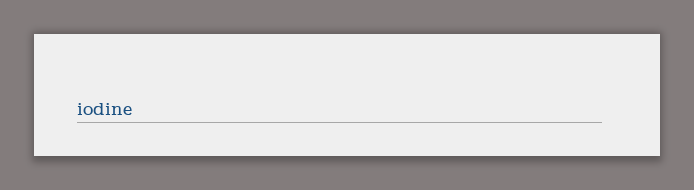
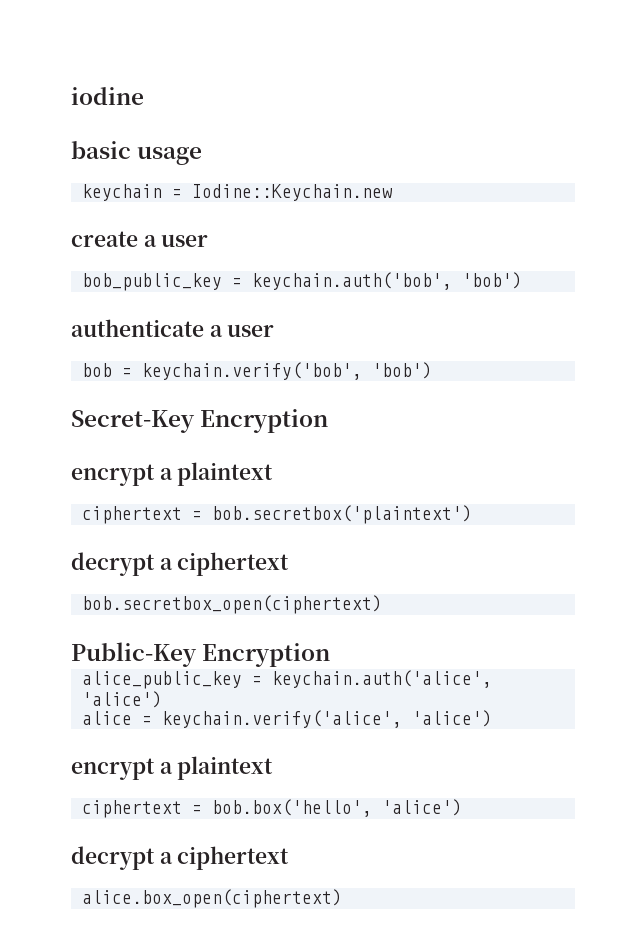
(132, 109) none -> [71,141,203,165] [81,184,393,201] [71,231,209,247] [81,272,522,291] [71,319,275,337] [81,362,432,380] [71,409,329,433] [71,462,274,486] [81,505,472,524] [71,552,290,576] [81,595,382,614] [71,642,331,667] [81,670,492,689] [81,691,162,708] [81,710,492,728] [71,756,274,780] [81,799,462,818] [71,846,290,870] [81,889,342,908] // basic usage // keychain = Iodine::Keychain.new // create a user // bob_public_key = keychain.auth('bob', 'bob') // authenticate a user // bob = keychain.verify('bob', 'bob') // Secret-Key Encryption // encrypt a plaintext // ciphertext = bob.secretbox('plaintext') // decrypt a ciphertext // bob.secretbox_open(ciphertext) // Public-Key Encryption // alice_public_key = keychain.auth('alice', 'alice') // alice = keychain.verify('alice', 'alice') // encrypt a plaintext // ciphertext = bob.box('hello', 'alice') // decrypt a ciphertext // alice.box_open(ciphertext)

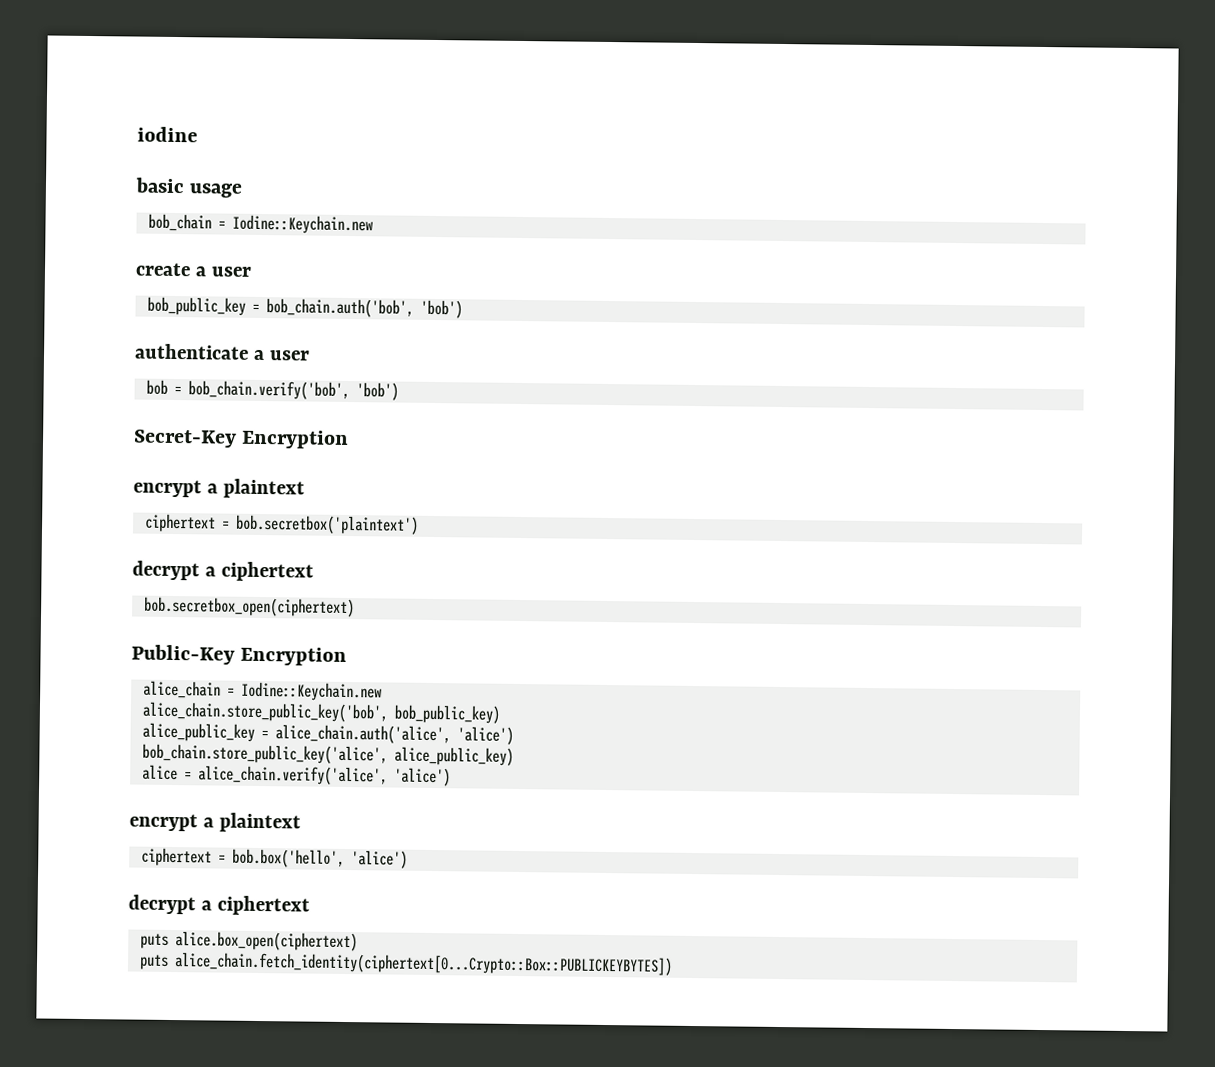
[81,184,162,201] keychain -> [148,213,212,232] bob_chain
[251,272,452,290] keychain.auth('bob', -> [266,298,414,318] bob_chain.auth('bob',
[141,362,362,380] keychain.verify('bob', -> [188,380,350,401] bob_chain.verify('bob',
(331, 655) none -> [143,680,383,702] [142,701,501,724] // alice_chain = Iodine::Keychain.new // alice_chain.store_public_key('bob', bob_public_key)
[271,670,492,688] [81,691,162,708] keychain.auth('alice', 'alice') -> [275,724,514,745] [142,743,514,766] alice_chain.auth('alice', 'alice') // bob_chain.store_public_key('alice', alice_public_key)
[161,710,402,728] keychain.verify('alice', -> [198,765,388,786] alice_chain.verify('alice',
(290, 858) none -> [140,933,169,949] puts
(342, 898) none -> [139,952,673,976] // puts alice_chain.fetch_identity(ciphertext[0...Crypto::Box::PUBLICKEYBYTES])

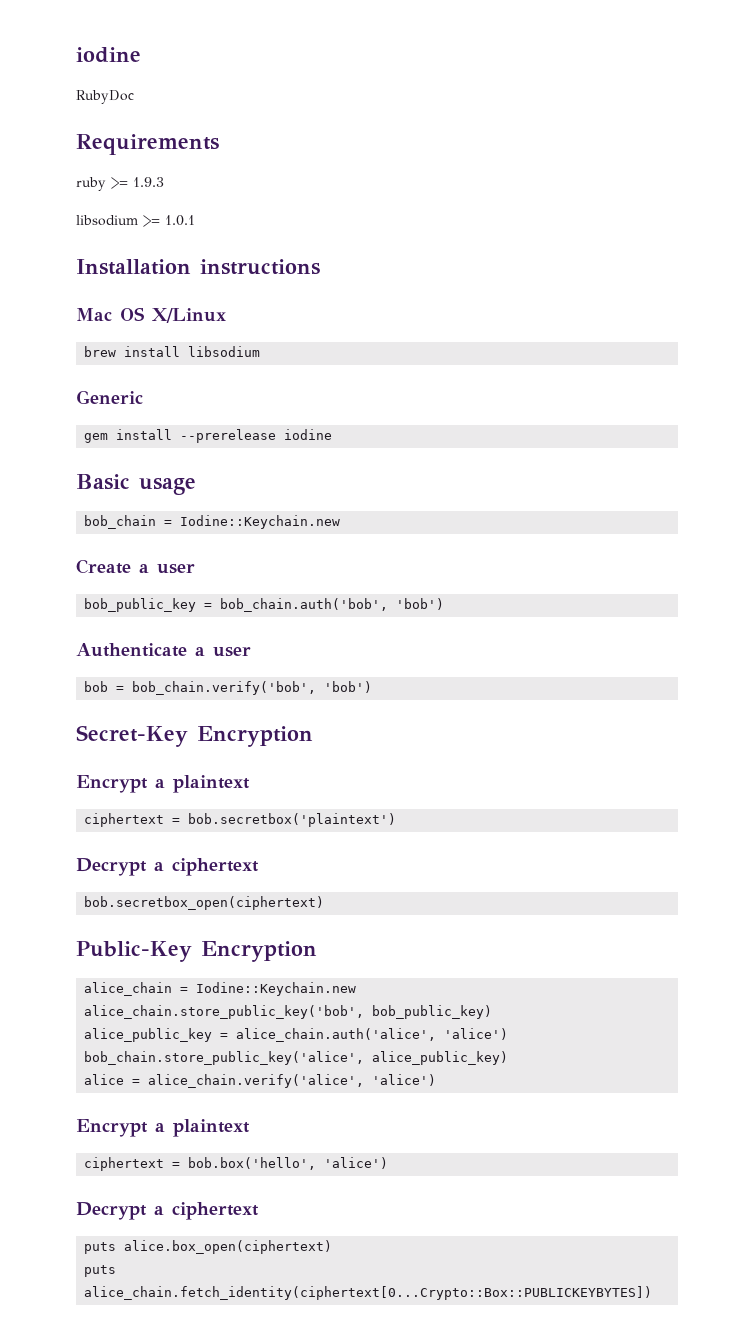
[137,126,198,143] [135,177,185,194] iodine // basic -> [76,47,141,63] [76,90,134,104] [76,134,219,155] [76,177,164,191] [76,215,195,227] [76,259,320,275] [76,307,226,323] [84,346,261,357] [76,390,143,404] [84,429,333,443] [76,474,130,490] iodine // RubyDoc // Requirements // ruby >= 1.9.3 // libsodium >= 1.0.1 // Installation instructions // Mac OS X/Linux // brew install libsodium // Generic // gem install --prerelease iodine // Basic
[135,262,191,277] create -> [76,559,131,574] Create
[134,343,249,360] authenticate -> [76,643,187,657] Authenticate
[133,479,202,498] encrypt -> [76,775,148,793] Encrypt
[132,560,200,581] decrypt -> [76,858,147,876] Decrypt
[129,813,198,832] encrypt -> [76,1119,148,1137] Encrypt
[128,894,196,915] decrypt -> [76,1202,147,1220] Decrypt

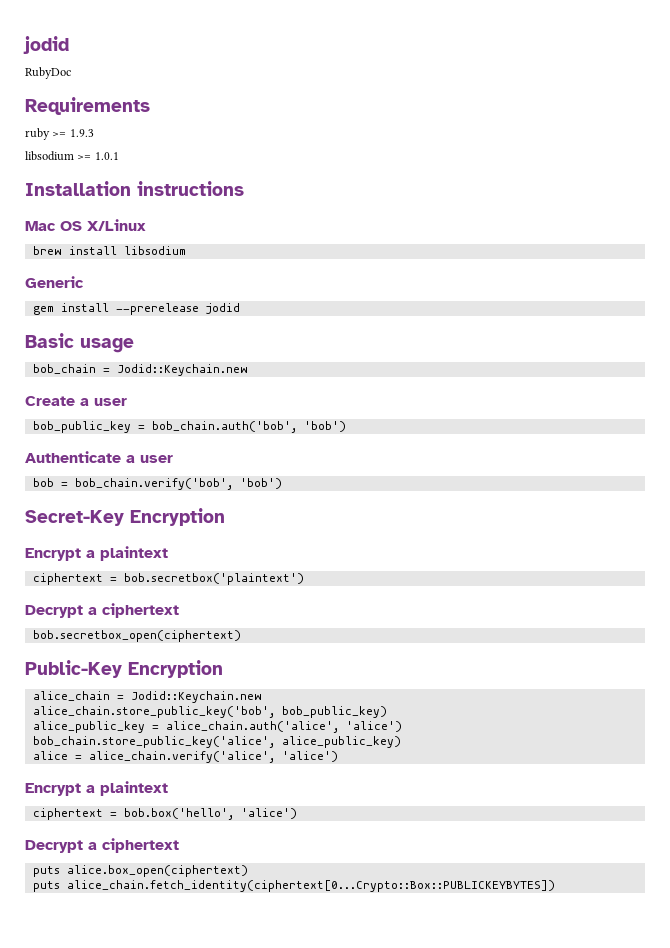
[76,47,141,63] iodine -> [23,36,69,54] jodid
[284,429,333,440] iodine -> [205,303,240,314] jodid
[180,515,341,529] Iodine::Keychain.new -> [116,364,248,376] Jodid::Keychain.new
[196,982,357,996] Iodine::Keychain.new -> [130,691,262,703] Jodid::Keychain.new

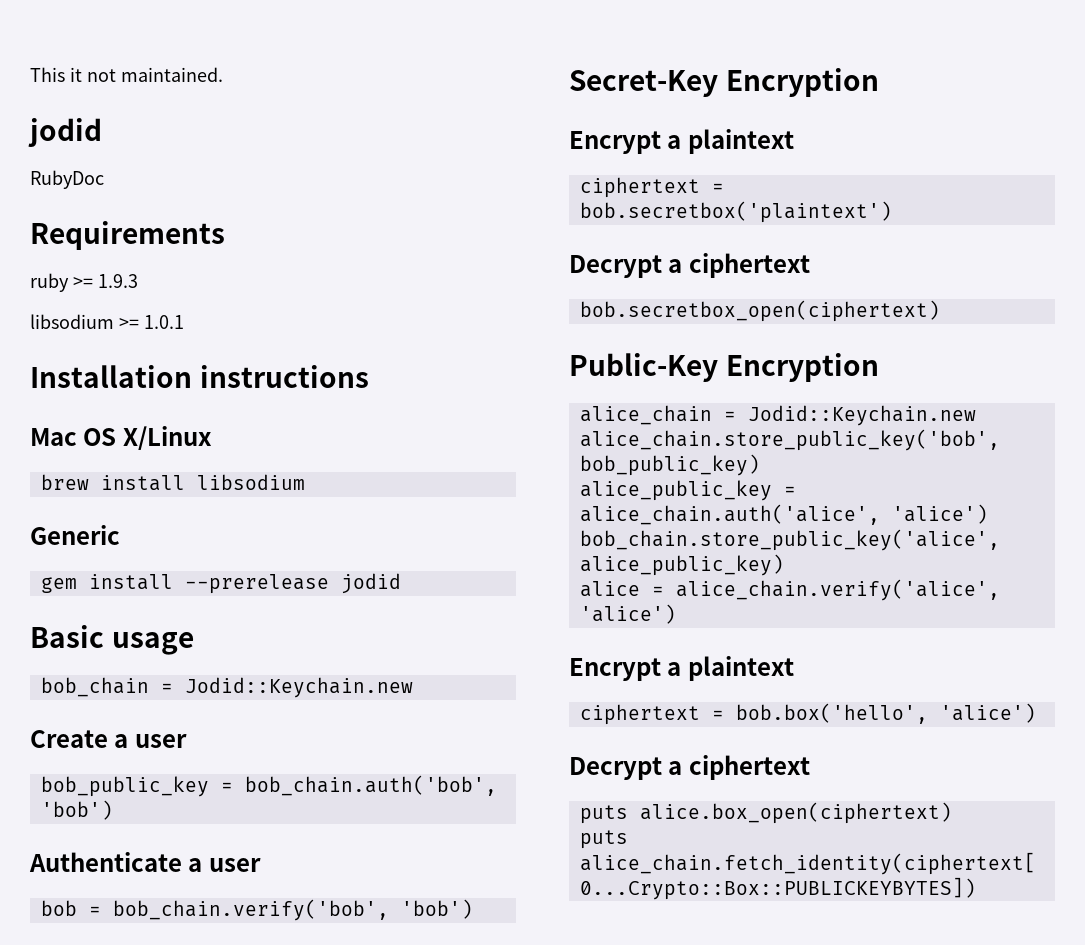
(23, 45) none -> [30,67,223,82] This it not maintained. //

